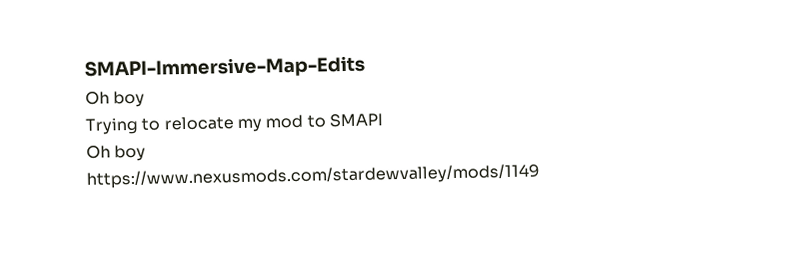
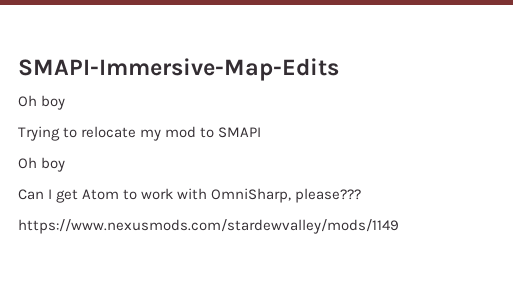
(147, 153) none -> [18,188,362,203] // Can I get Atom to work with OmniSharp, please???

